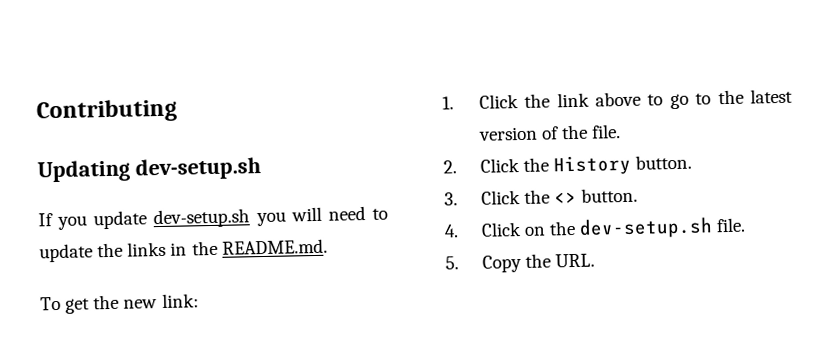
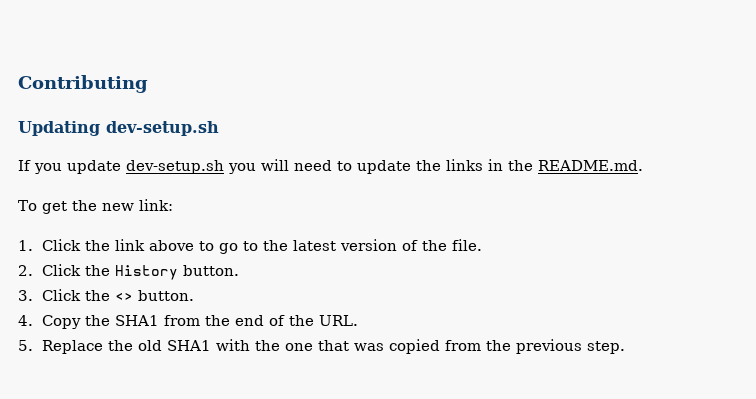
[480,217,747,239] [445,253,596,273] Click on the dev-setup.sh file. // 5. Copy the URL. -> [42,315,359,329] [18,339,626,354] Copy the SHA1 from the end of the URL. // 5. Replace the old SHA1 with the one that was copied from the previous step.

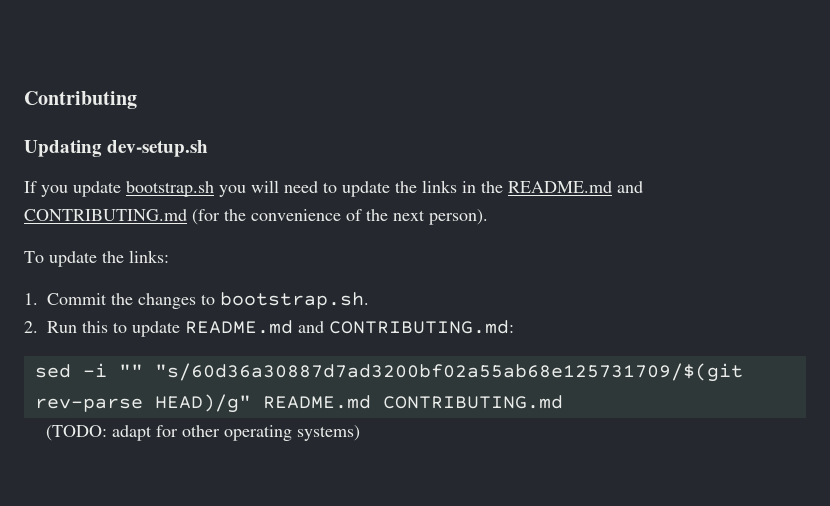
[126,160,224,174] dev-setup.sh -> [126,181,214,197] bootstrap.sh
[538,160,643,171] [18,199,173,214] [18,239,483,254] [18,264,240,280] [18,289,195,301] [18,315,359,329] [18,339,626,354] README.md. // To get the new link: // 1. Click the link above to go to the latest version of the file. // 2. Click the History button. // 3. Click the <> button. // 4. Copy the SHA1 from the end of the URL. // 5. Replace the old SHA1 with the one that was copied from the previous step. -> [508,181,643,193] [24,209,488,225] [24,250,169,267] [24,292,369,309] [24,320,514,337] [34,363,743,382] [34,394,563,413] [45,425,360,441] README.md and CONTRIBUTING.md (for the convenience of the next person). // To update the links: // 1. Commit the changes to bootstrap.sh. // 2. Run this to update README.md and CONTRIBUTING.md: // sed -i "" "s/60d36a30887d7ad3200bf02a55ab68e125731709/$(git rev-parse HEAD)/g" README.md CONTRIBUTING.md // (TODO: adapt for other operating systems)

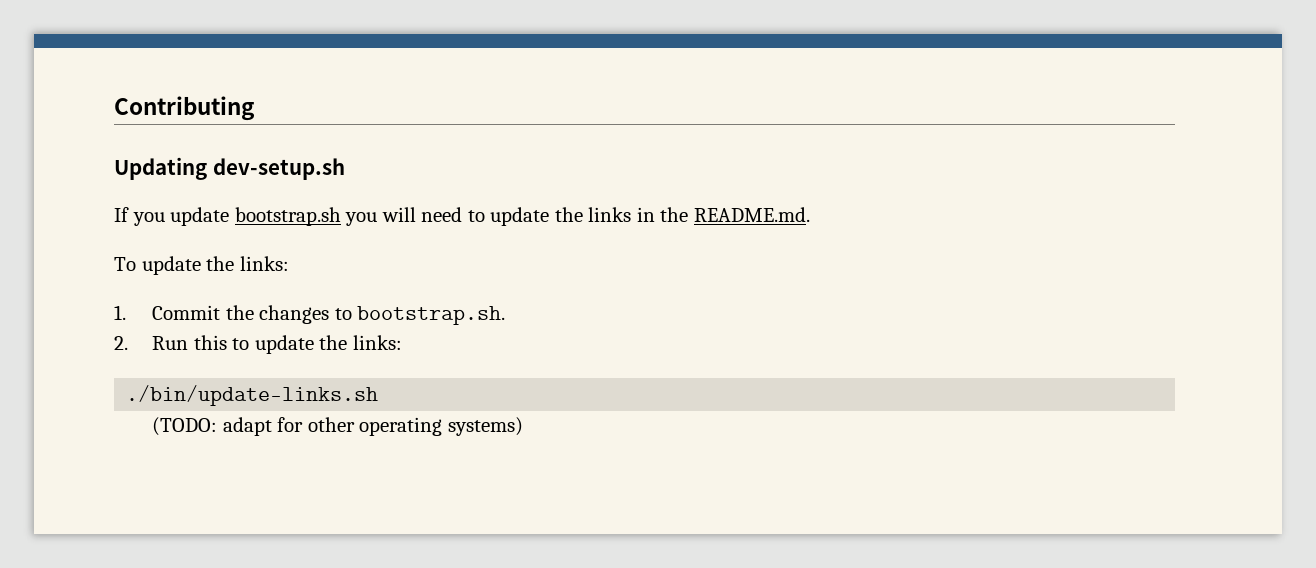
[508,181,643,193] [24,209,488,225] README.md and CONTRIBUTING.md (for the convenience of the next person). -> [693,207,810,222] README.md.
[185,320,514,334] [34,363,743,382] [34,394,563,413] README.md and CONTRIBUTING.md: // sed -i "" "s/60d36a30887d7ad3200bf02a55ab68e125731709/$(git rev-parse HEAD)/g" README.md CONTRIBUTING.md -> [319,335,402,350] [126,385,379,406] the links: // ./bin/update-links.sh

